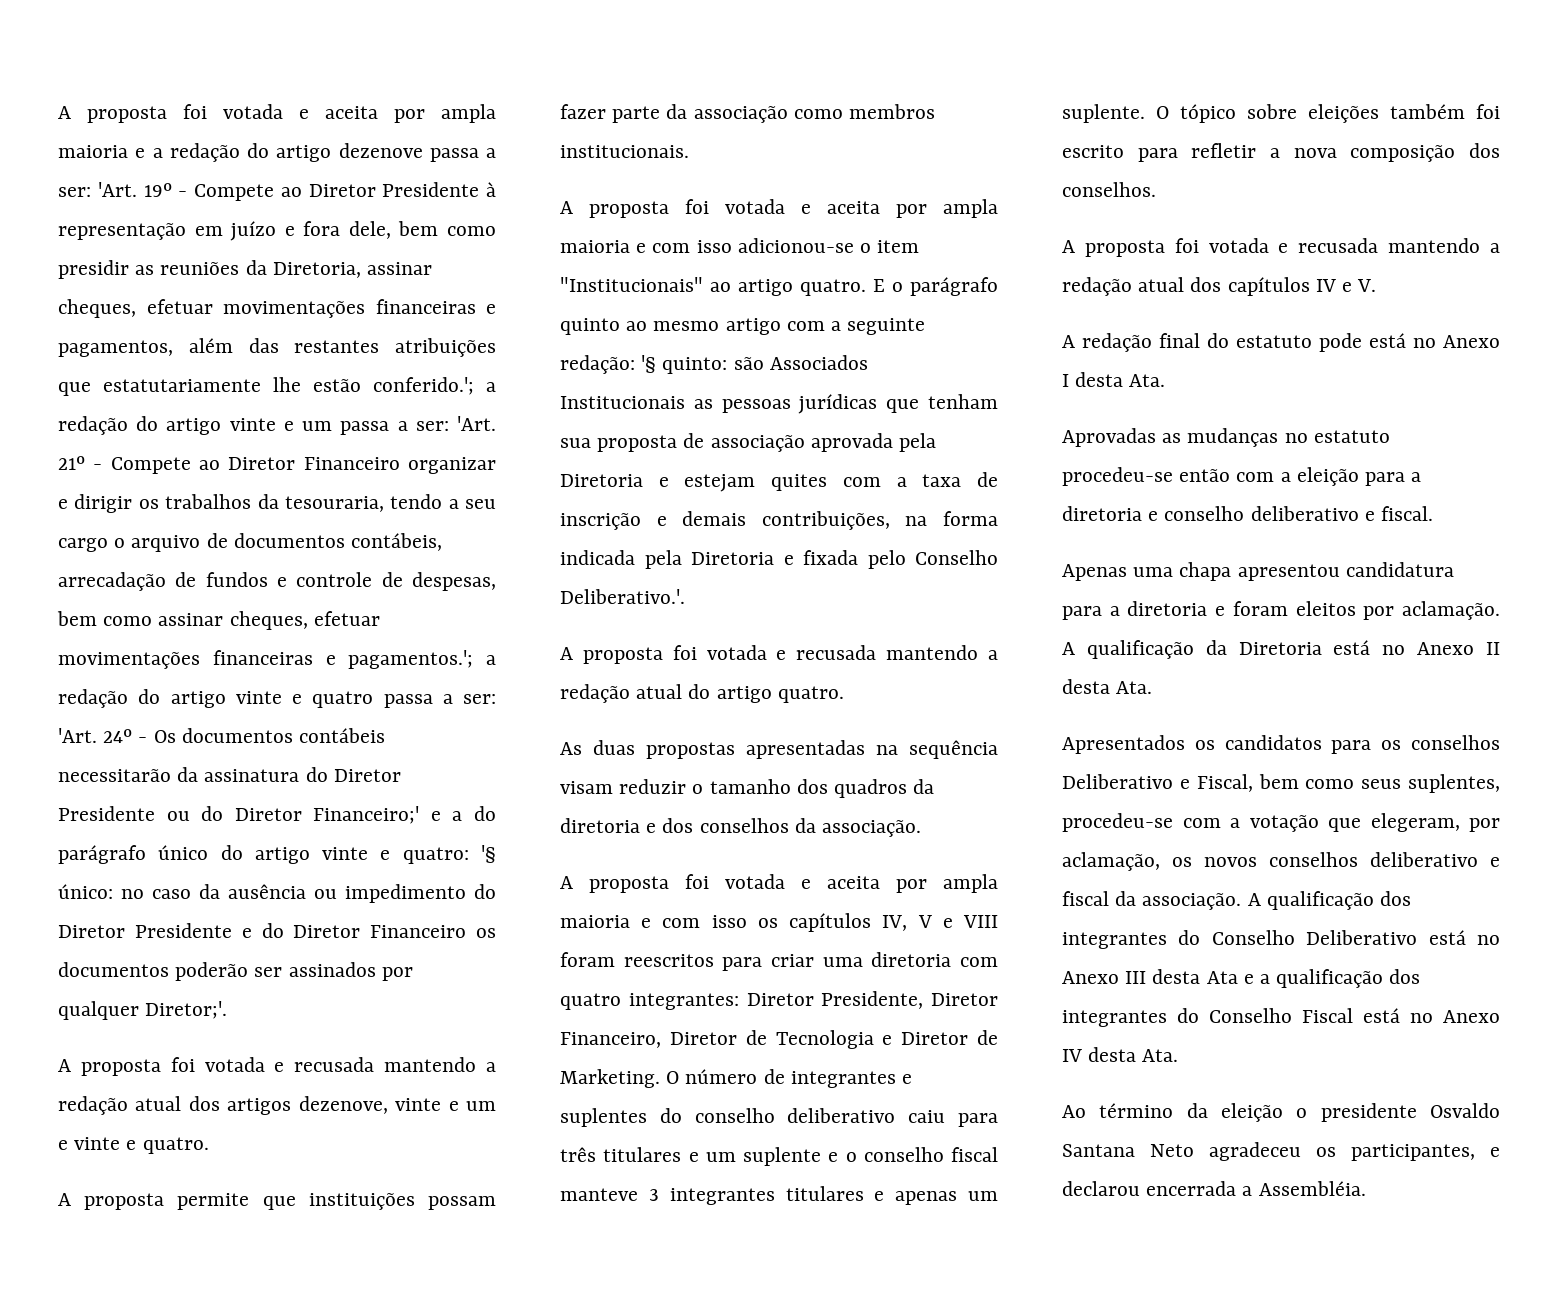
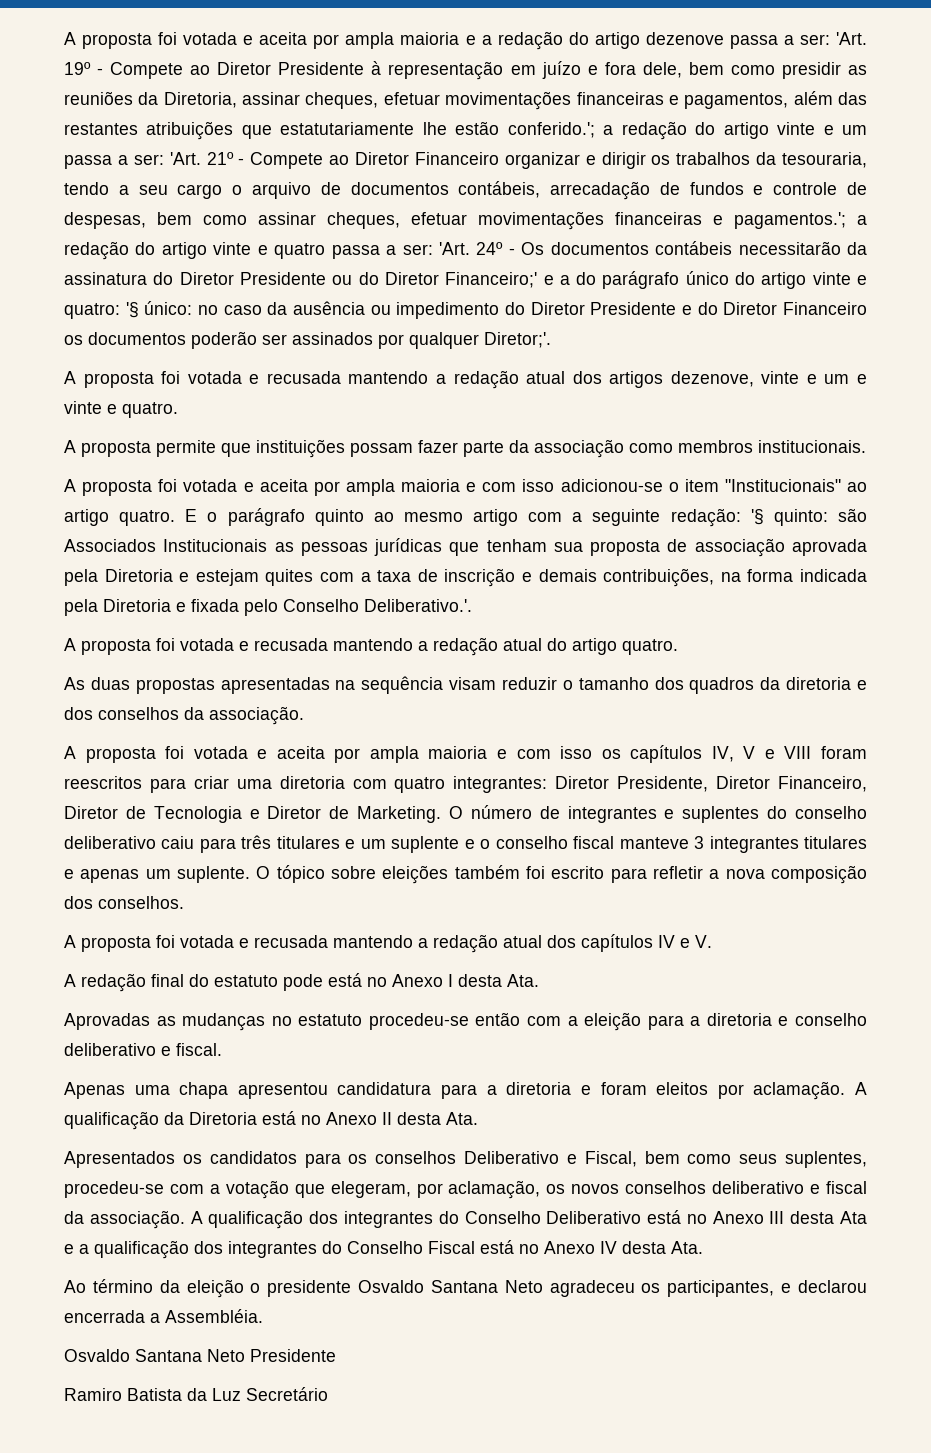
(1366, 1188) none -> [64,1349,336,1362] [64,1387,328,1401] // Osvaldo Santana Neto Presidente // Ramiro Batista da Luz Secretário

